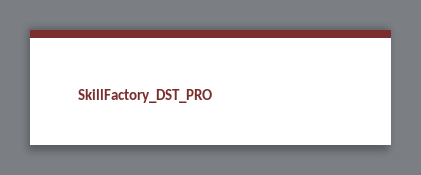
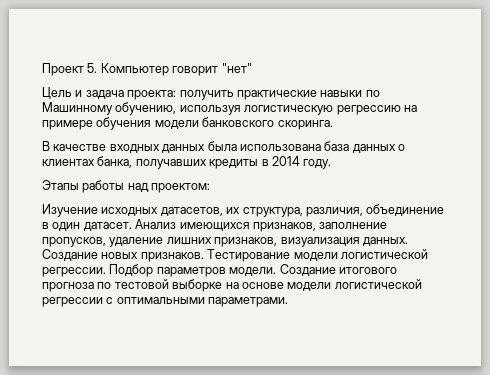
[78,89,212,103] SkillFactory_DST_PRO -> [42,63,252,76] [42,87,380,100] [42,102,417,115] [42,117,333,130] [42,141,405,153] [42,156,332,169] [42,180,211,193] [42,204,445,217] [42,219,388,232] [42,237,408,247] [42,249,428,262] [42,264,397,277] [42,279,422,292] [42,297,289,307] Проект 5. Компьютер говорит "нет" // Цель и задача проекта: получить практические навыки по Машинному обучению, используя логистическую регрессию на примере обучения модели банковского скоринга. // В качестве входных данных была использована база данных о клиентах банка, получавших кредиты в 2014 году. // Этапы работы над проектом: // Изучение исходных датасетов, их структура, различия, объединение в один датасет. Анализ имеющихся признаков, заполнение пропусков, удаление лишних признаков, визуализация данных. Создание новых признаков. Тестирование модели логистической регрессии. Подбор параметров модели. Создание итогового прогноза по тестовой выборке на основе модели логистической регрессии с оптимальными параметрами.

